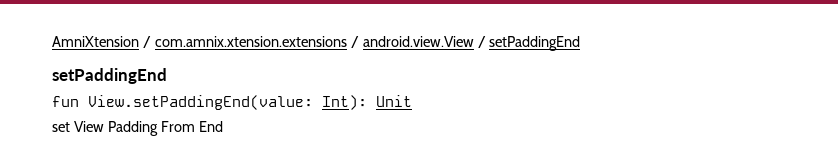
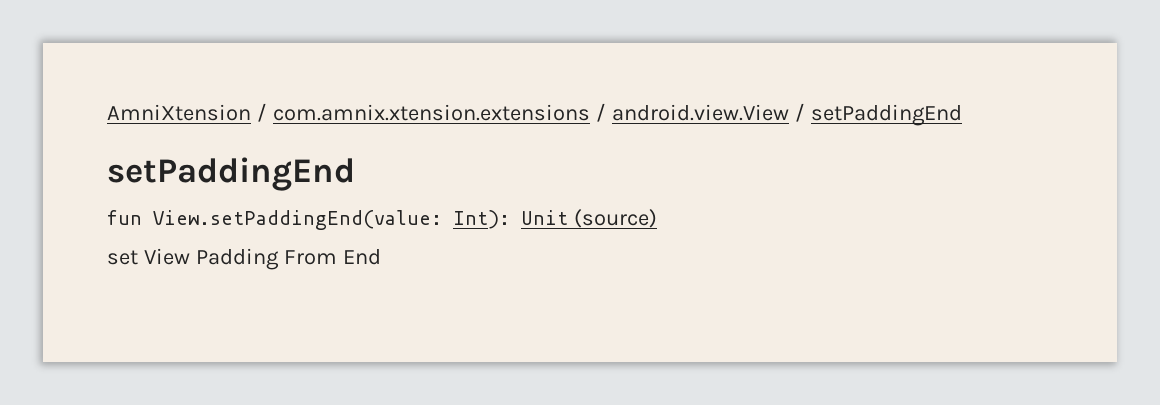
(412, 101) none -> [573,209,657,228] (source)

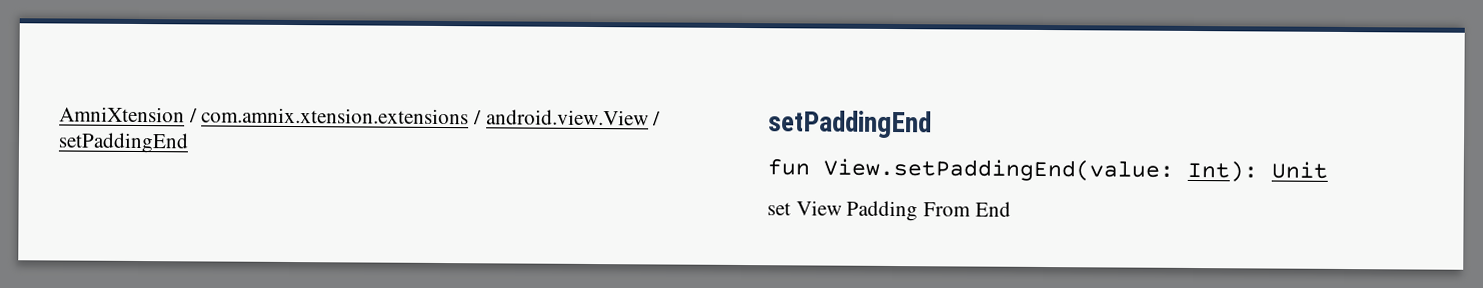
[573,209,657,228] (source) -> (1328, 170) none

